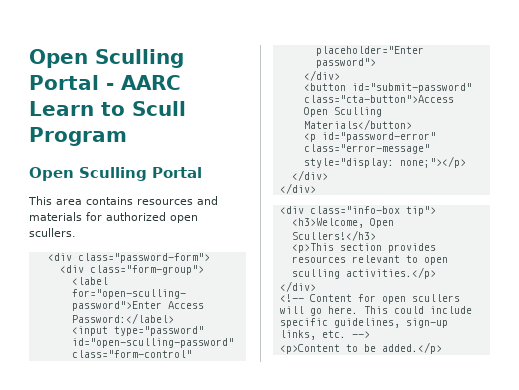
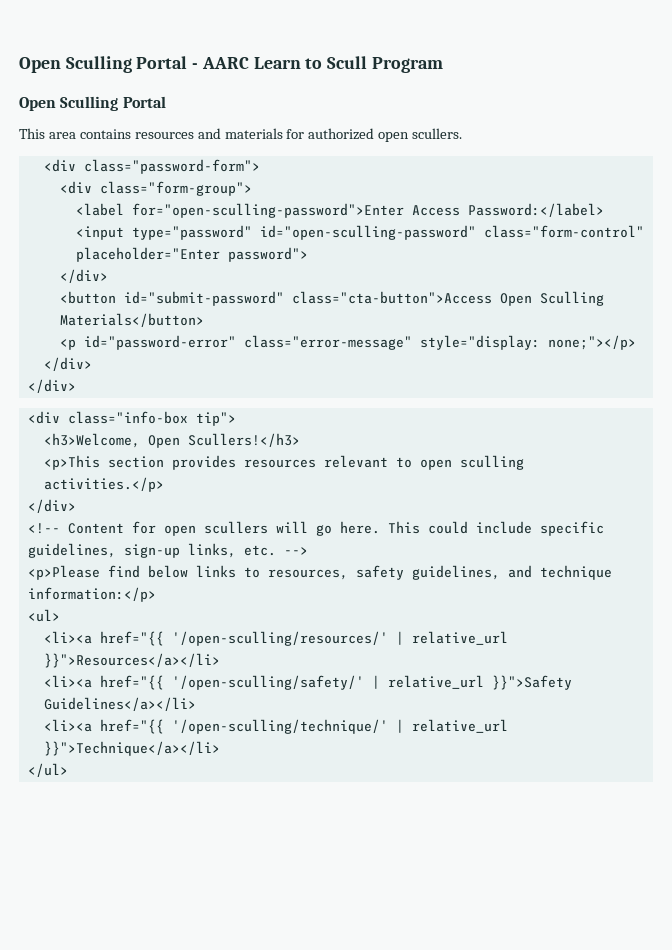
[279,342,442,354] <p>Content to be added.</p> -> [27,565,612,580] [27,587,156,602] [27,609,60,622] [43,631,508,646] [43,653,220,668] [43,675,572,690] [43,697,196,711] [43,719,508,734] [43,741,220,756] [27,763,68,777] <p>Please find below links to resources, safety guidelines, and technique information:</p> // <ul> // <li><a href="{{ '/open-sculling/resources/' | relative_url }}">Resources</a></li> // <li><a href="{{ '/open-sculling/safety/' | relative_url }}">Safety Guidelines</a></li> // <li><a href="{{ '/open-sculling/technique/' | relative_url }}">Technique</a></li> // </ul>

